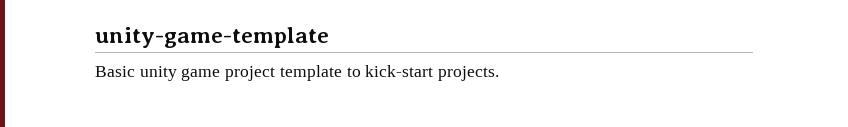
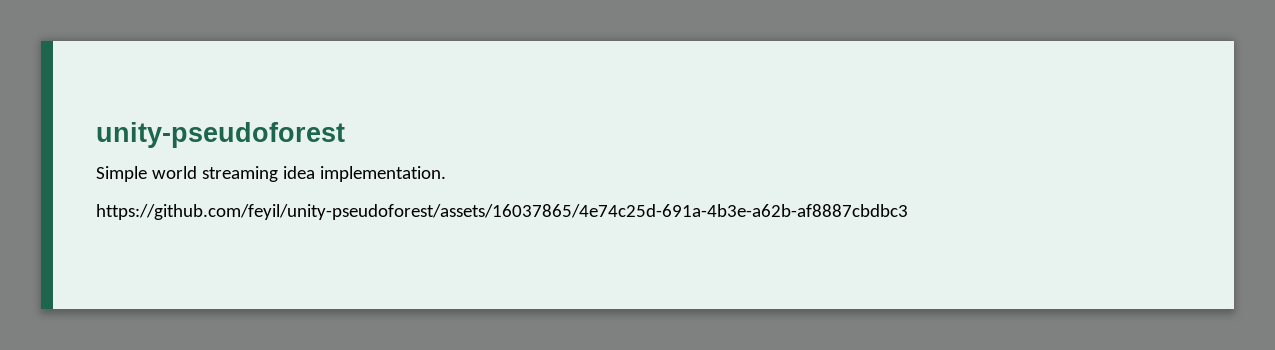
[95,27,329,48] [95,65,500,81] unity-game-template // Basic unity game project template to kick-start projects. -> [96,122,345,148] [96,166,446,182] [96,204,908,220] unity-pseudoforest // Simple world streaming idea implementation. // https://github.com/feyil/unity-pseudoforest/assets/16037865/4e74c25d-691a-4b3e-a62b-af8887cbdbc3

